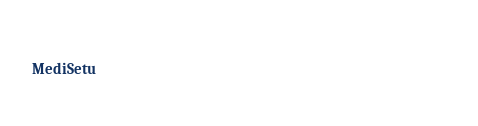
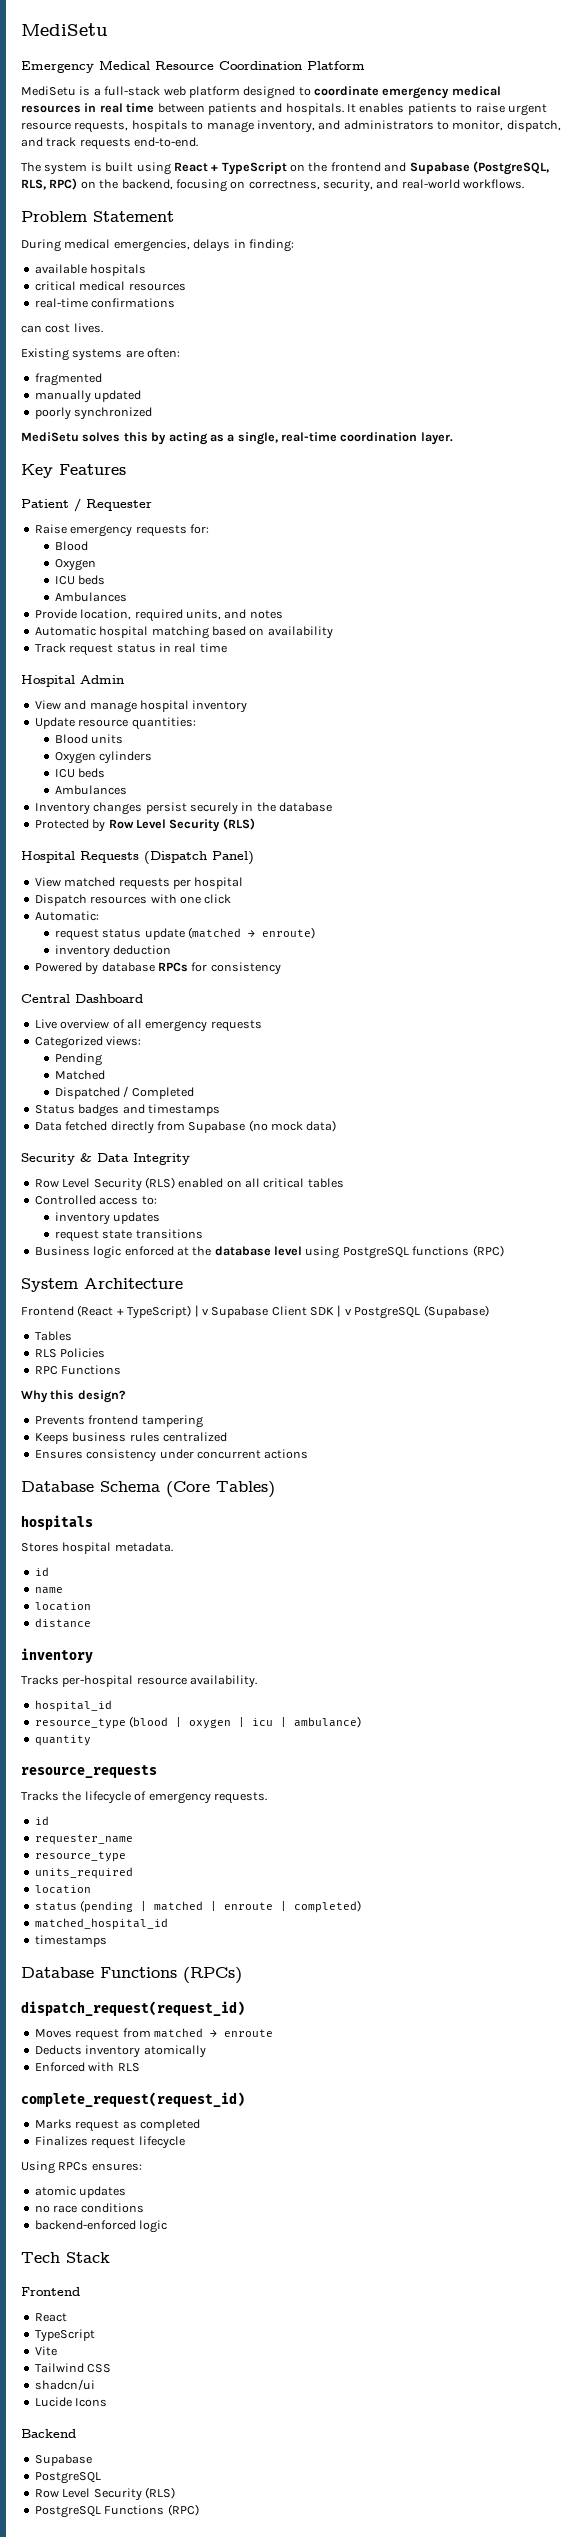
[32,62,96,74] MediSetu -> [21,23,108,36] [21,60,365,73] [21,86,501,99] [21,103,547,116] [21,120,561,133] [21,137,199,150] [21,161,549,175] [21,178,525,192] [21,211,174,222] [21,239,294,252] [34,264,147,276] [34,281,186,291] [34,298,176,308] [21,323,103,333] [21,348,181,361] [34,373,102,386] [34,390,142,403] [34,407,153,420] [21,432,453,445] [21,464,126,478] [21,498,152,512] [34,524,209,537] [55,541,89,551] [55,559,97,571] [55,575,106,585] [55,592,128,602] [34,609,283,622] [34,626,333,639] [34,643,227,656] [21,675,124,687] [34,700,248,713] [34,717,196,730] [55,734,124,744] [55,751,153,764] [55,768,106,778] [55,785,128,795] [34,802,332,815] [34,818,255,832] [21,851,254,865] [34,877,244,890] [34,894,232,906] [34,911,99,921] [55,927,316,941] [55,945,172,958] [34,962,281,975] [21,994,143,1003] [34,1019,262,1032] [34,1036,142,1049] [55,1053,103,1066] [55,1070,106,1080] [55,1086,194,1099] [34,1104,220,1117] [34,1120,337,1134] [21,1153,190,1165] [34,1177,344,1191] [34,1195,157,1205] [55,1212,161,1225] [55,1229,203,1242] [34,1245,504,1259] [21,1278,183,1292] [21,1305,489,1319] [34,1331,72,1341] [34,1348,106,1358] [34,1365,122,1375] [21,1390,126,1403] [34,1415,203,1428] [34,1432,227,1444] [34,1449,309,1462] [21,1481,275,1498] [21,1515,93,1530] [21,1542,173,1554] [34,1567,49,1576] [34,1587,63,1594] [34,1602,91,1611] [34,1618,91,1628] [21,1648,93,1663] [21,1675,258,1688] [34,1700,112,1712] [34,1716,362,1729] [34,1735,91,1746] [21,1765,157,1778] [21,1791,267,1804] [34,1816,49,1825] [34,1834,133,1845] [34,1851,126,1862] [34,1867,133,1879] [34,1885,91,1894] [34,1900,362,1913] [34,1918,168,1930] [34,1935,107,1947] [21,1967,242,1984] [21,2001,245,2016] [34,2028,273,2041] [34,2045,206,2058] [34,2062,140,2072] [21,2092,245,2107] [34,2119,200,2132] [34,2136,185,2149] [21,2161,142,2174] [34,2186,127,2198] [34,2203,144,2213] [34,2220,168,2233] [21,2252,110,2263] [21,2287,80,2296] [34,2313,67,2322] [34,2329,95,2342] [34,2346,57,2356] [34,2363,112,2373] [34,2379,95,2390] [34,2397,108,2407] [21,2429,76,2438] [34,2454,92,2466] [34,2472,101,2484] [34,2487,175,2501] [34,2504,199,2518] MediSetu // Emergency Medical Resource Coordination Platform // MediSetu is a full-stack web platform designed to coordinate emergency medical resources in real time between patients and hospitals. It enables patients to raise urgent resource requests, hospitals to manage inventory, and administrators to monitor, dispatch, and track requests end-to-end. // The system is built using React + TypeScript on the frontend and Supabase (PostgreSQL, RLS, RPC) on the backend, focusing on correctness, security, and real-world workflows. // Problem Statement // During medical emergencies, delays in finding: // available hospitals // critical medical resources // real-time confirmations // can cost lives. // Existing systems are often: // fragmented // manually updated // poorly synchronized // MediSetu solves this by acting as a single, real-time coordination layer. // Key Features // Patient / Requester // Raise emergency requests for: // Blood // Oxygen // ICU beds // Ambulances // Provide location, required units, and notes // Automatic hospital matching based on availability // Track request status in real time // Hospital Admin // View and manage hospital inventory // Update resource quantities: // Blood units // Oxygen cylinders // ICU beds // Ambulances // Inventory changes persist securely in the database // Protected by Row Level Security (RLS) // Hospital Requests (Dispatch Panel) // View matched requests per hospital // Dispatch resources with one click // Automatic: // request status update (matched → enroute) // inventory deduction // Powered by database RPCs for consistency // Central Dashboard // Live overview of all emergency requests // Categorized views: // Pending // Matched // Dispatched / Completed // Status badges and timestamps // Data fetched directly from Supabase (no mock data) // Security & Data Integrity // Row Level Security (RLS) enabled on all critical tables // Controlled access to: // inventory updates // request state transitions // Business logic enforced at the database level using PostgreSQL functions (RPC) // System Architecture // Frontend (React + TypeScript) | v Supabase Client SDK | v PostgreSQL (Supabase) // Tables // RLS Policies // RPC Functions // Why this design? // Prevents frontend tampering // Keeps business rules centralized // Ensures consistency under concurrent actions // Database Schema (Core Tables) // hospitals // Stores hospital metadata. // id // name // location // distance // inventory // Tracks per-hospital resource availability. // hospital_id // resource_type (blood | oxygen | icu | ambulance) // quantity // resource_requests // Tracks the lifecycle of emergency requests. // id // requester_name // resource_type // units_required // location // status (pending | matched | enroute | completed) // matched_hospital_id // timestamps // Database Functions (RPCs) // dispatch_request(request_id) // Moves request from matched → enroute // Deducts inventory atomically // Enforced with RLS // complete_request(request_id) // Marks request as completed // Finalizes request lifecycle // Using RPCs ensures: // atomic updates // no race conditions // backend-enforced logic // Tech Stack // Frontend // React // TypeScript // Vite // Tailwind CSS // shadcn/ui // Lucide Icons // Backend // Supabase // PostgreSQL // Row Level Security (RLS) // PostgreSQL Functions (RPC)

